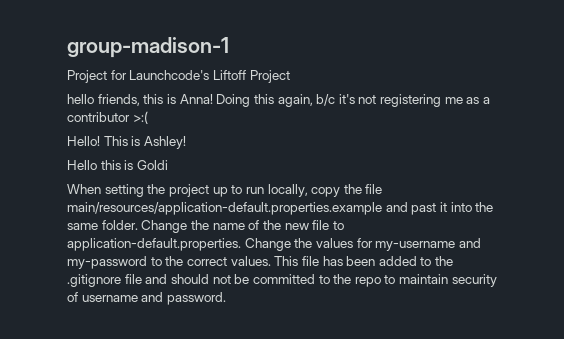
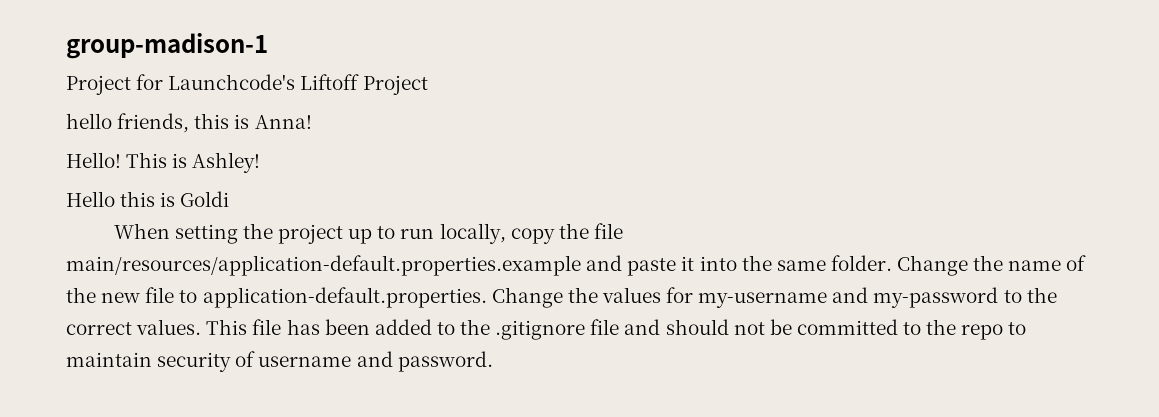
[216,94,491,107] [67,111,148,124] Doing this again, b/c it's not registering me as a contributor >:( -> (312, 122) none
[411,203,437,215] past -> [627,258,677,276] paste

